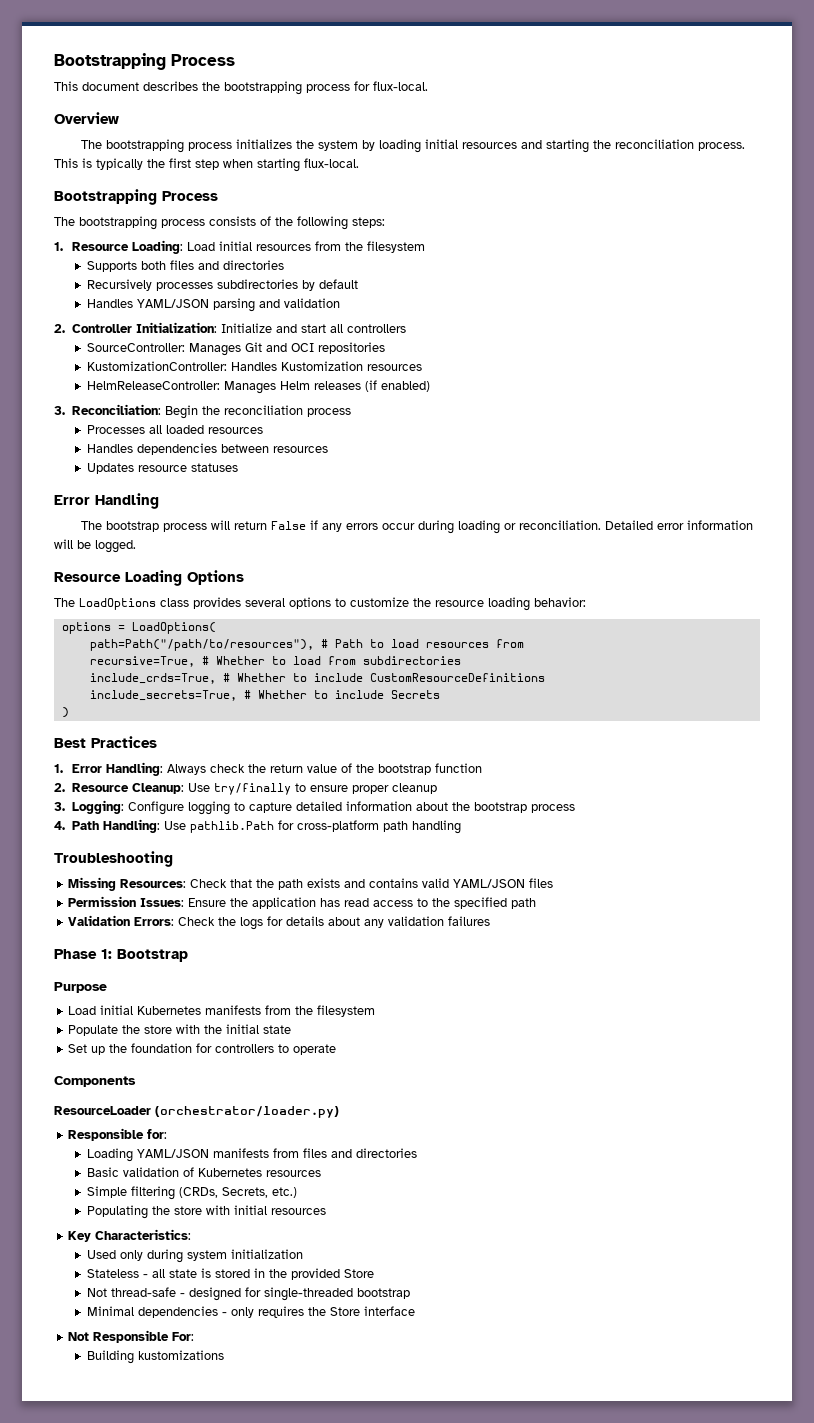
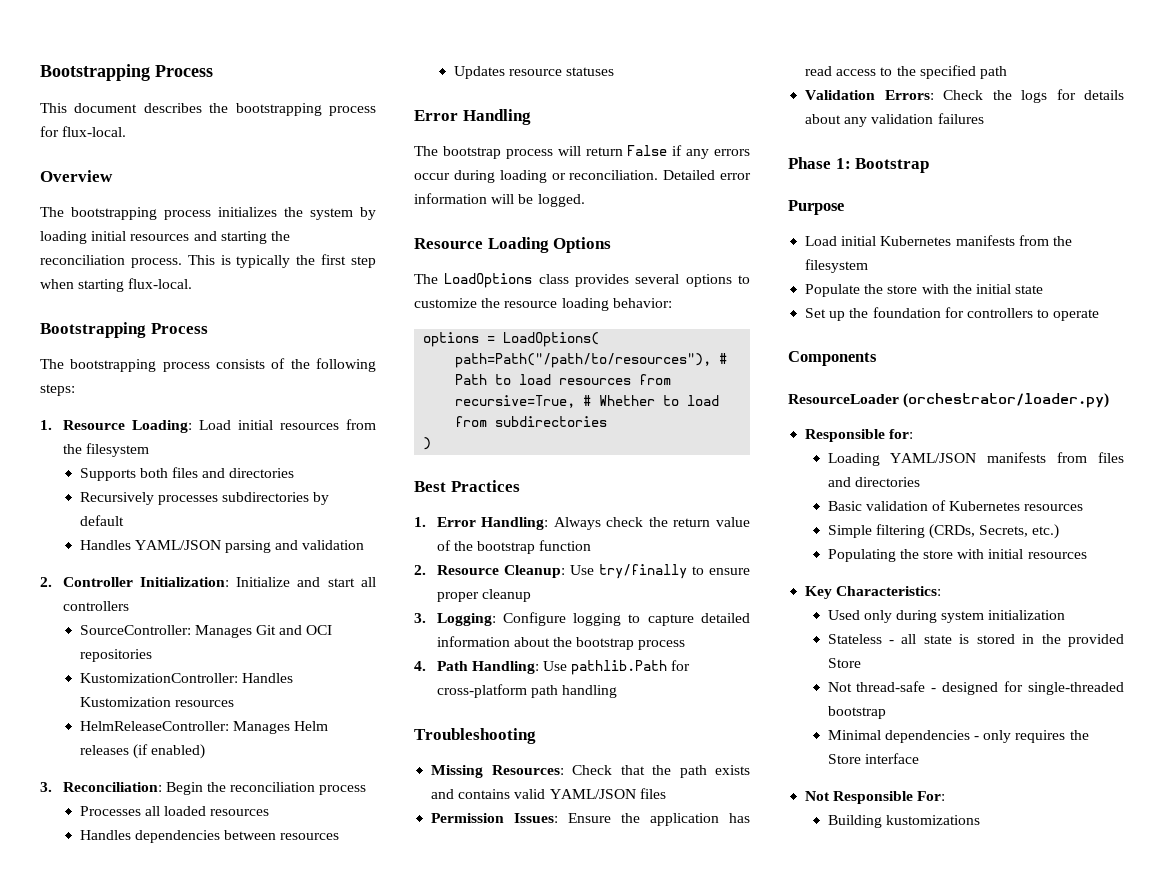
[89,673,545,684] [89,690,440,701] // include_crds=True, # Whether to include CustomResourceDefinitions // include_secrets=True, # Whether to include Secrets -> (608, 421) none

